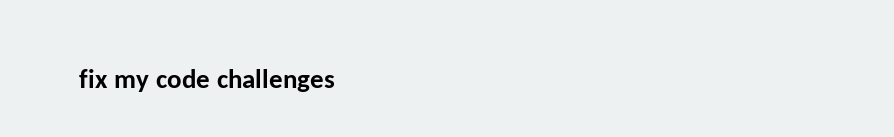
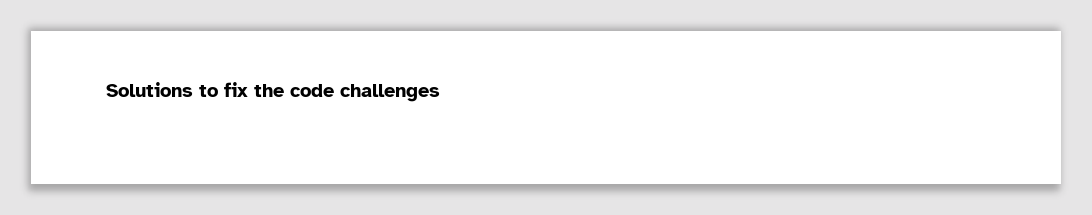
[79,69,150,92] fix my -> [106,82,284,97] Solutions to fix the

